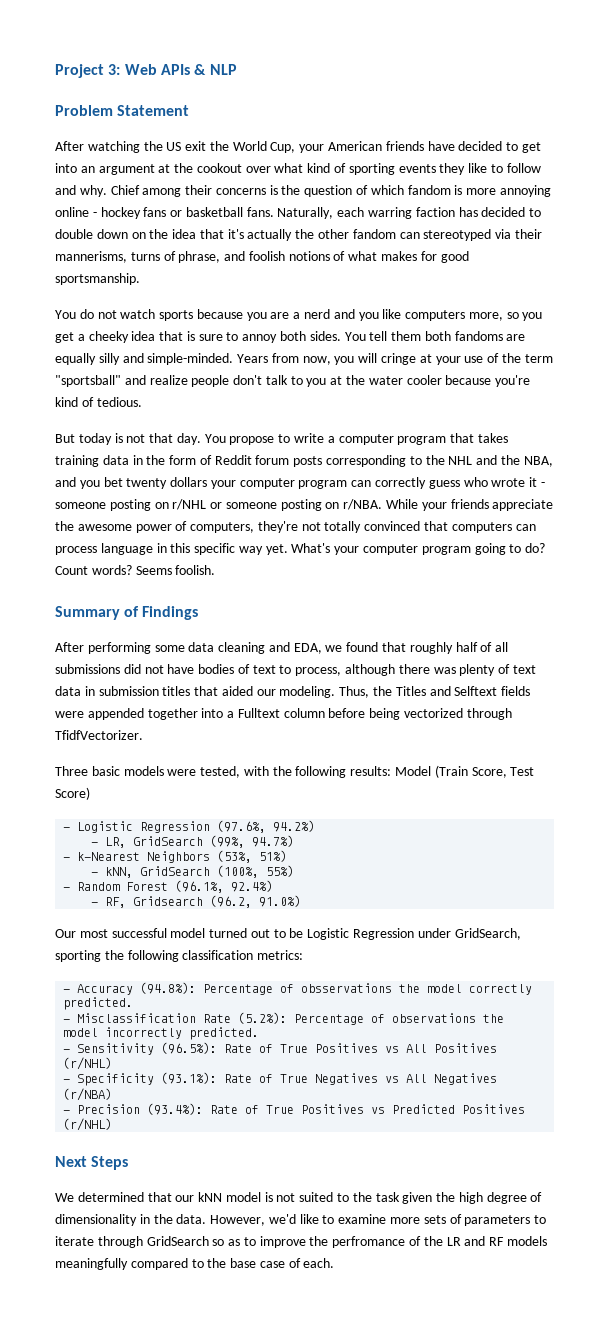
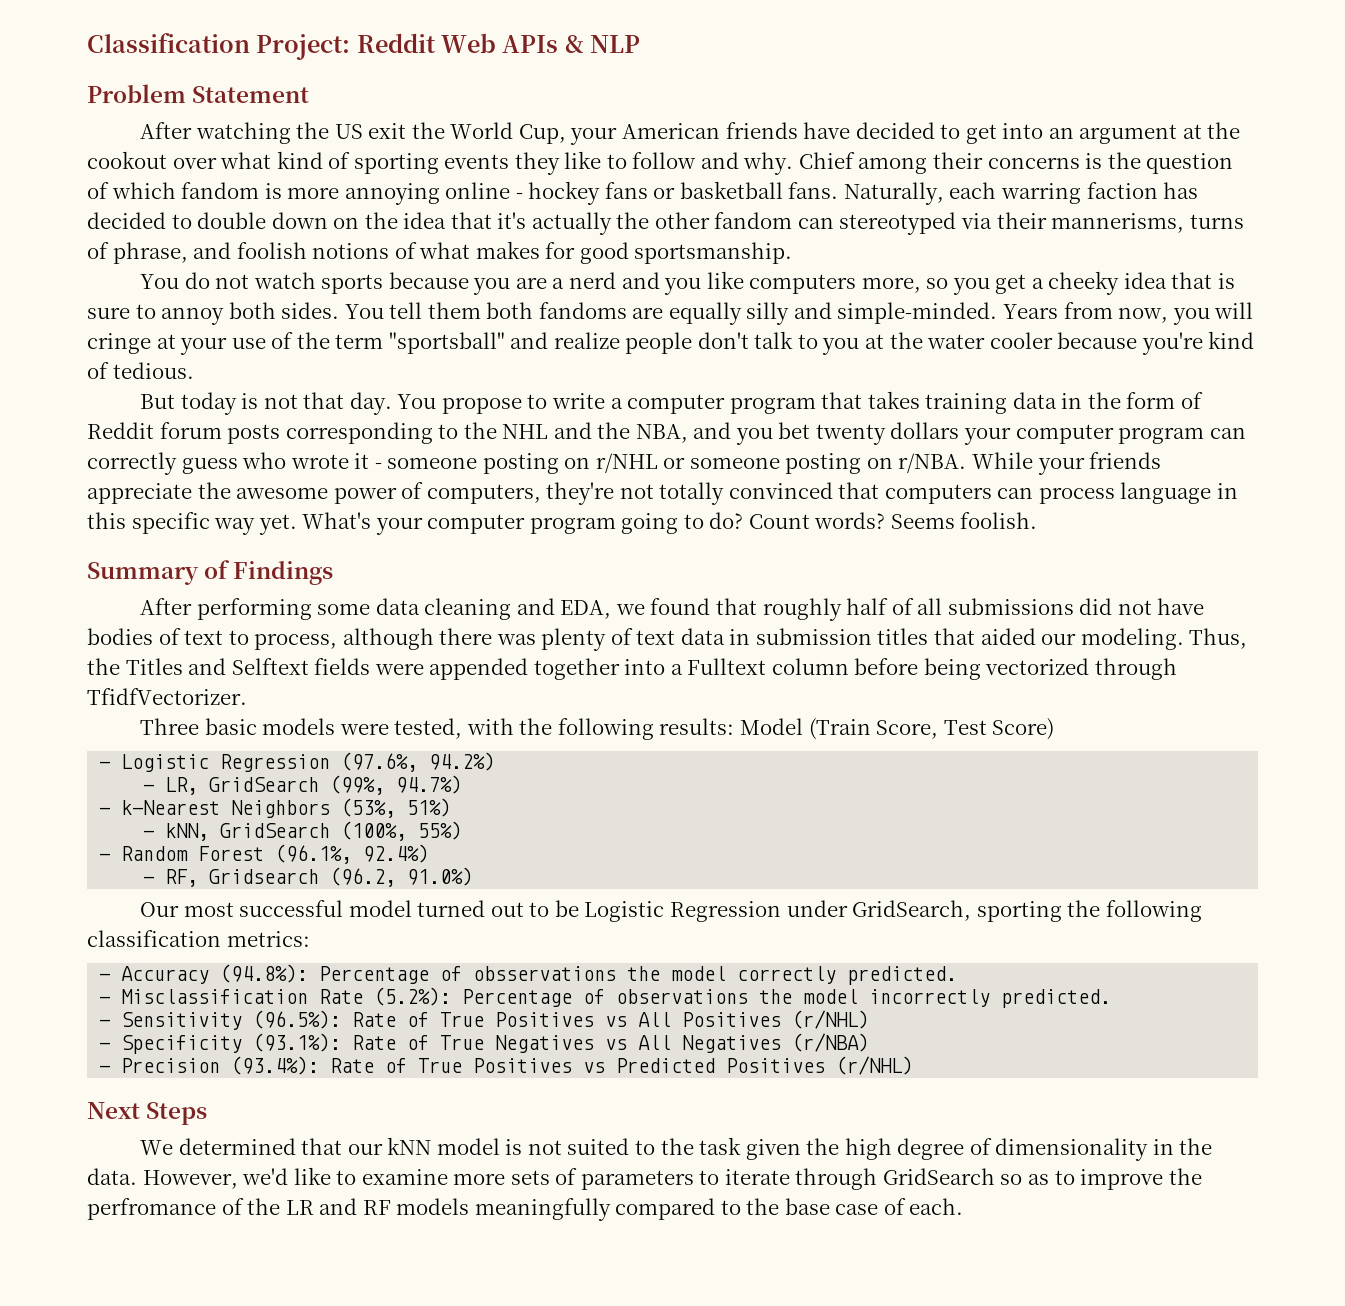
[55,64,121,78] Project 3: -> [87,33,436,60] Classification Project: Reddit

